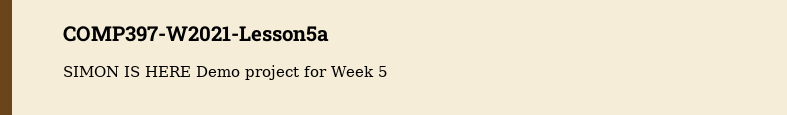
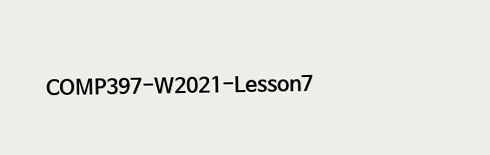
[63,26,329,42] [63,65,388,80] COMP397-W2021-Lesson5a // SIMON IS HERE Demo project for Week 5 -> [45,73,314,97] COMP397-W2021-Lesson7

